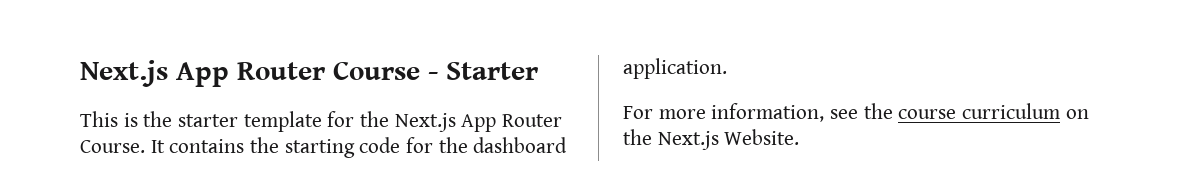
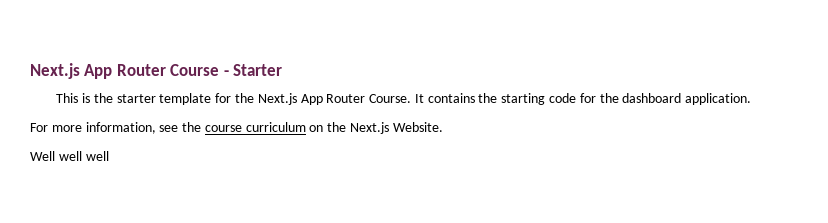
(800, 137) none -> [30,151,109,161] // Well well well

